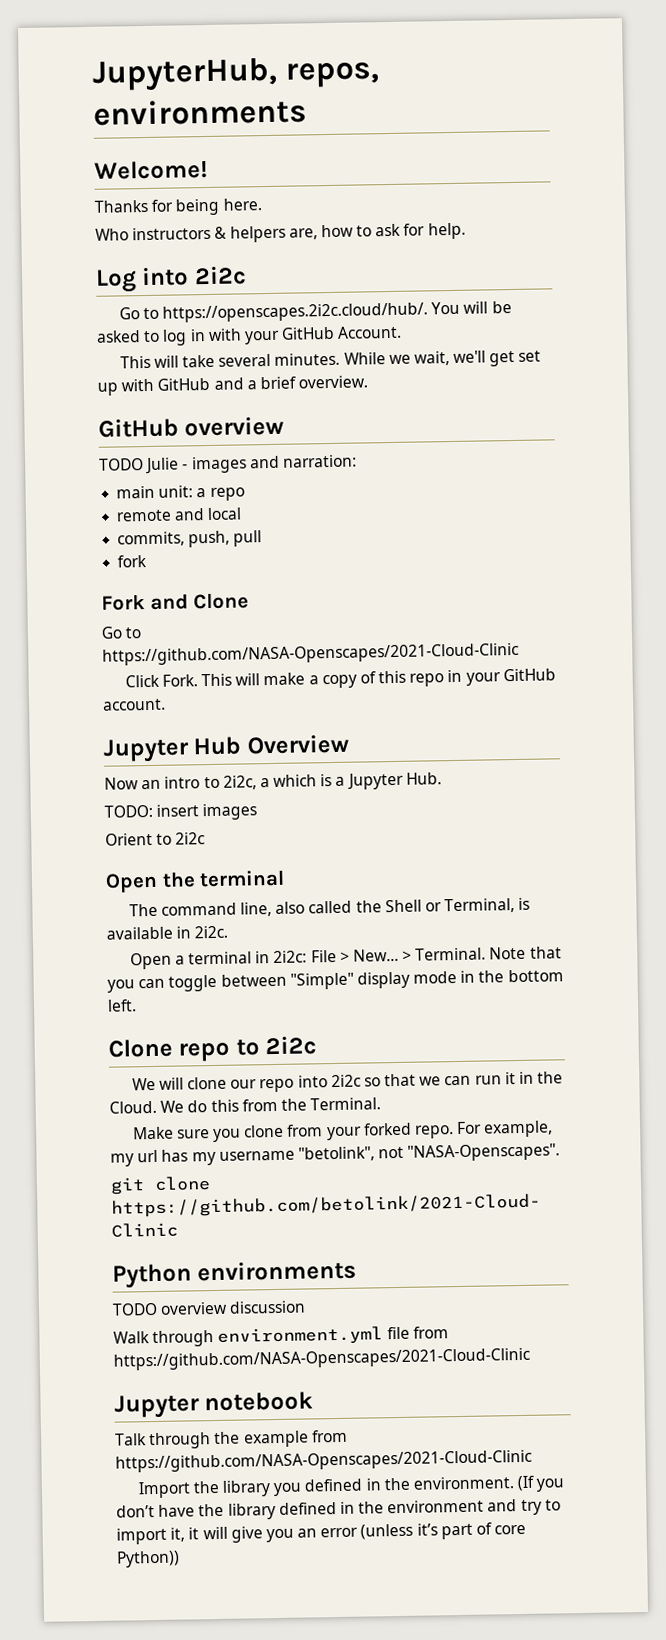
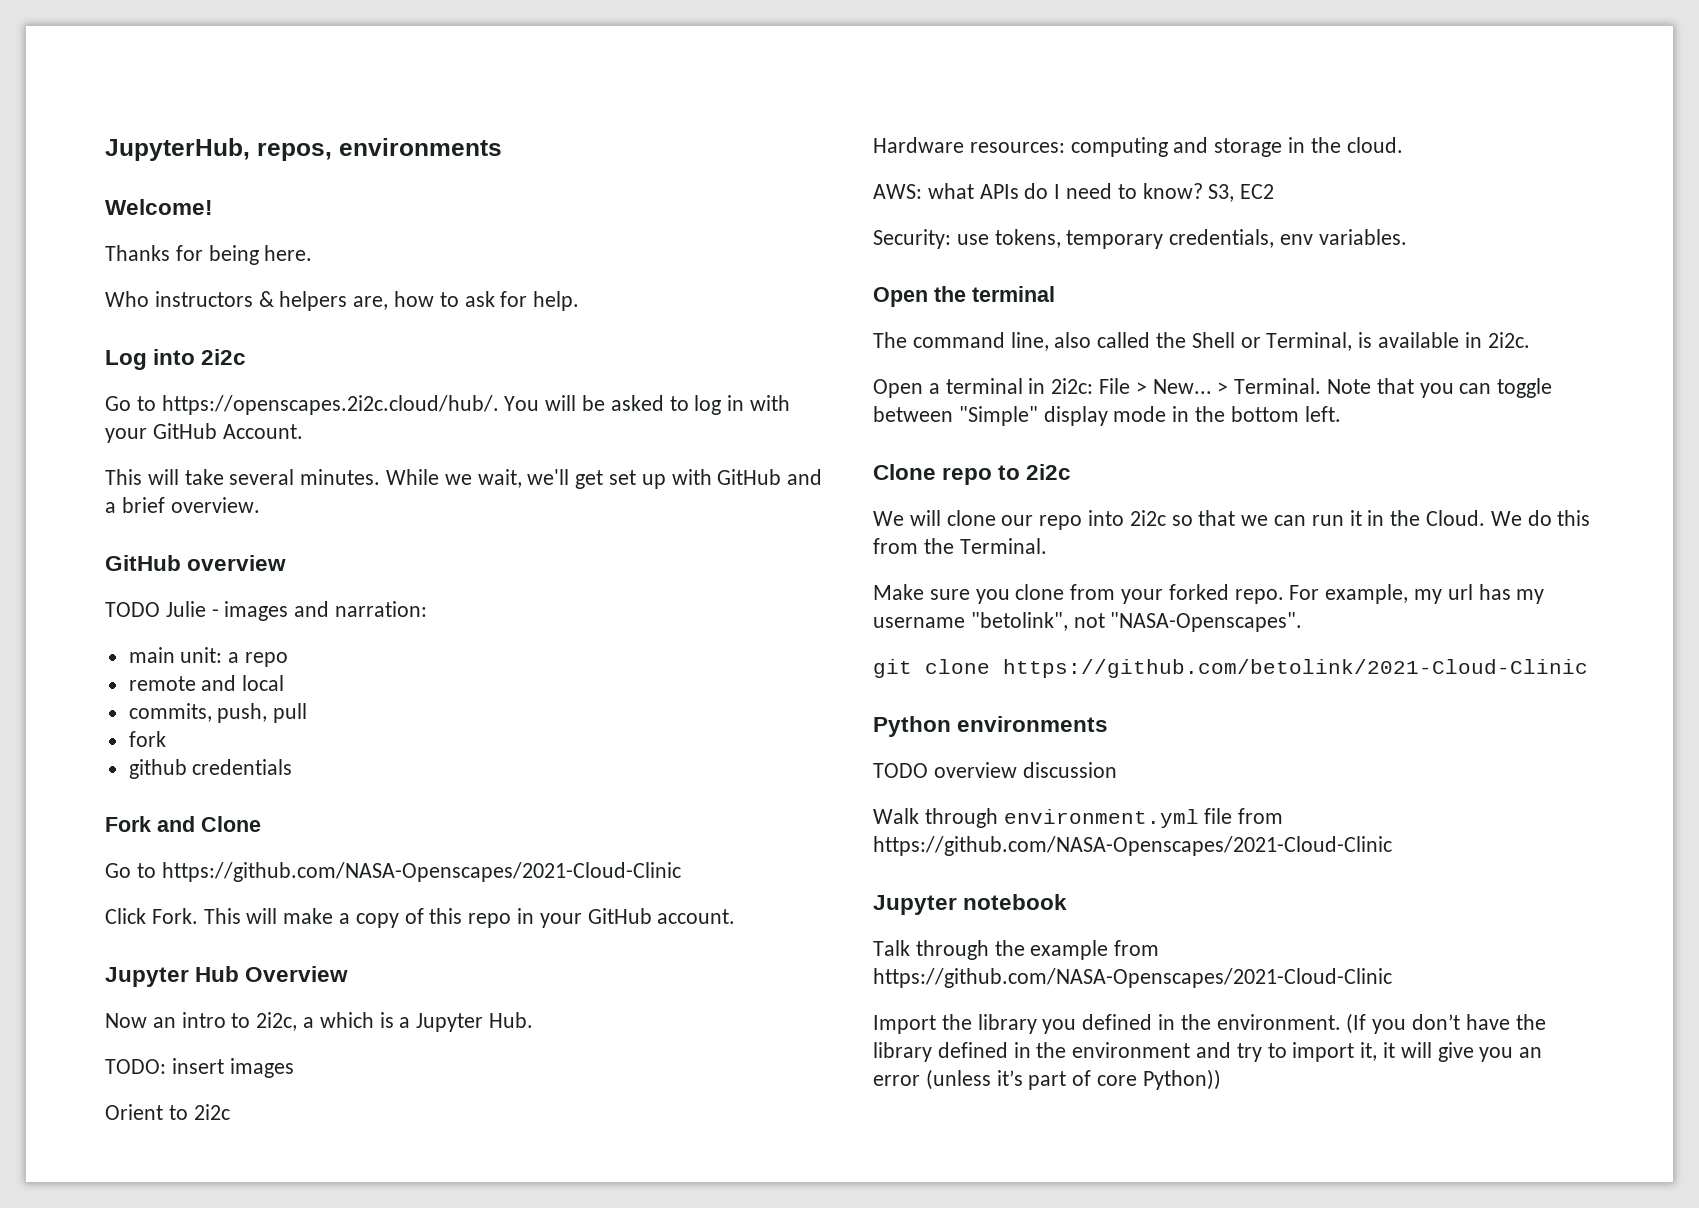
(148, 561) none -> [128,759,293,779] // github credentials
(206, 838) none -> [873,137,1403,157] [873,183,1275,202] [873,229,1407,249] // Hardware resources: computing and storage in the cloud. // AWS: what APIs do I need to know? S3, EC2 // Security: use tokens, temporary credentials, env variables.

